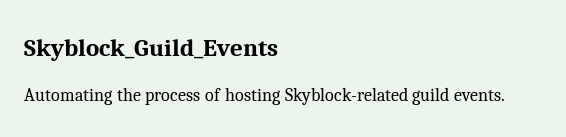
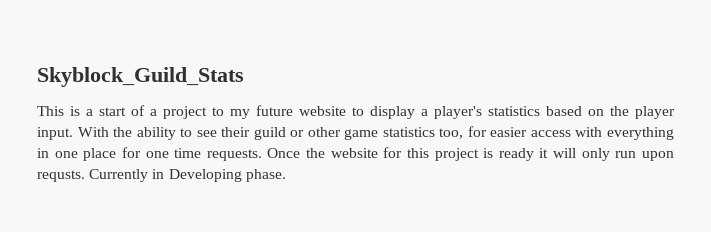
[24,39,278,61] [24,87,506,105] Skyblock_Guild_Events // Automating the process of hosting Skyblock-related guild events. -> [37,67,244,87] [37,105,675,119] [37,126,674,140] [37,147,675,161] [37,169,286,182] Skyblock_Guild_Stats // This is a start of a project to my future website to display a player's statistics based on the player input. With the ability to see their guild or other game statistics too, for easier access with everything in one place for one time requests. Once the website for this project is ready it will only run upon requsts. Currently in Developing phase.

